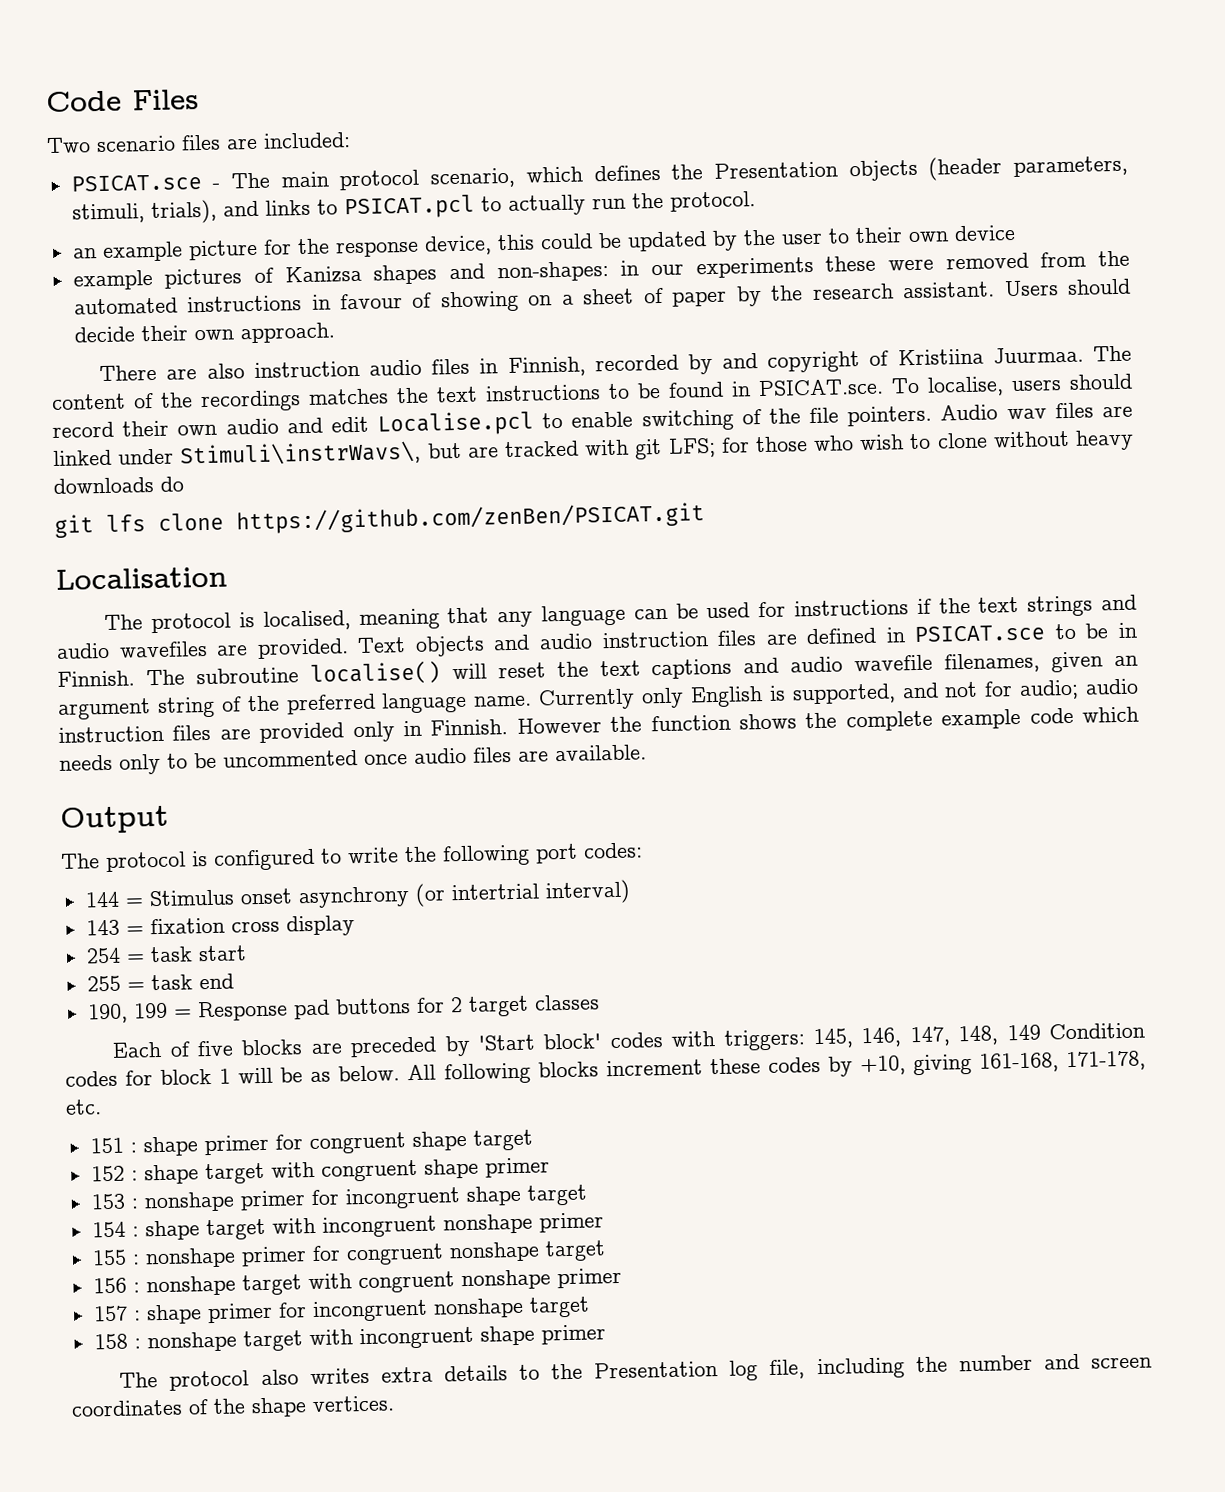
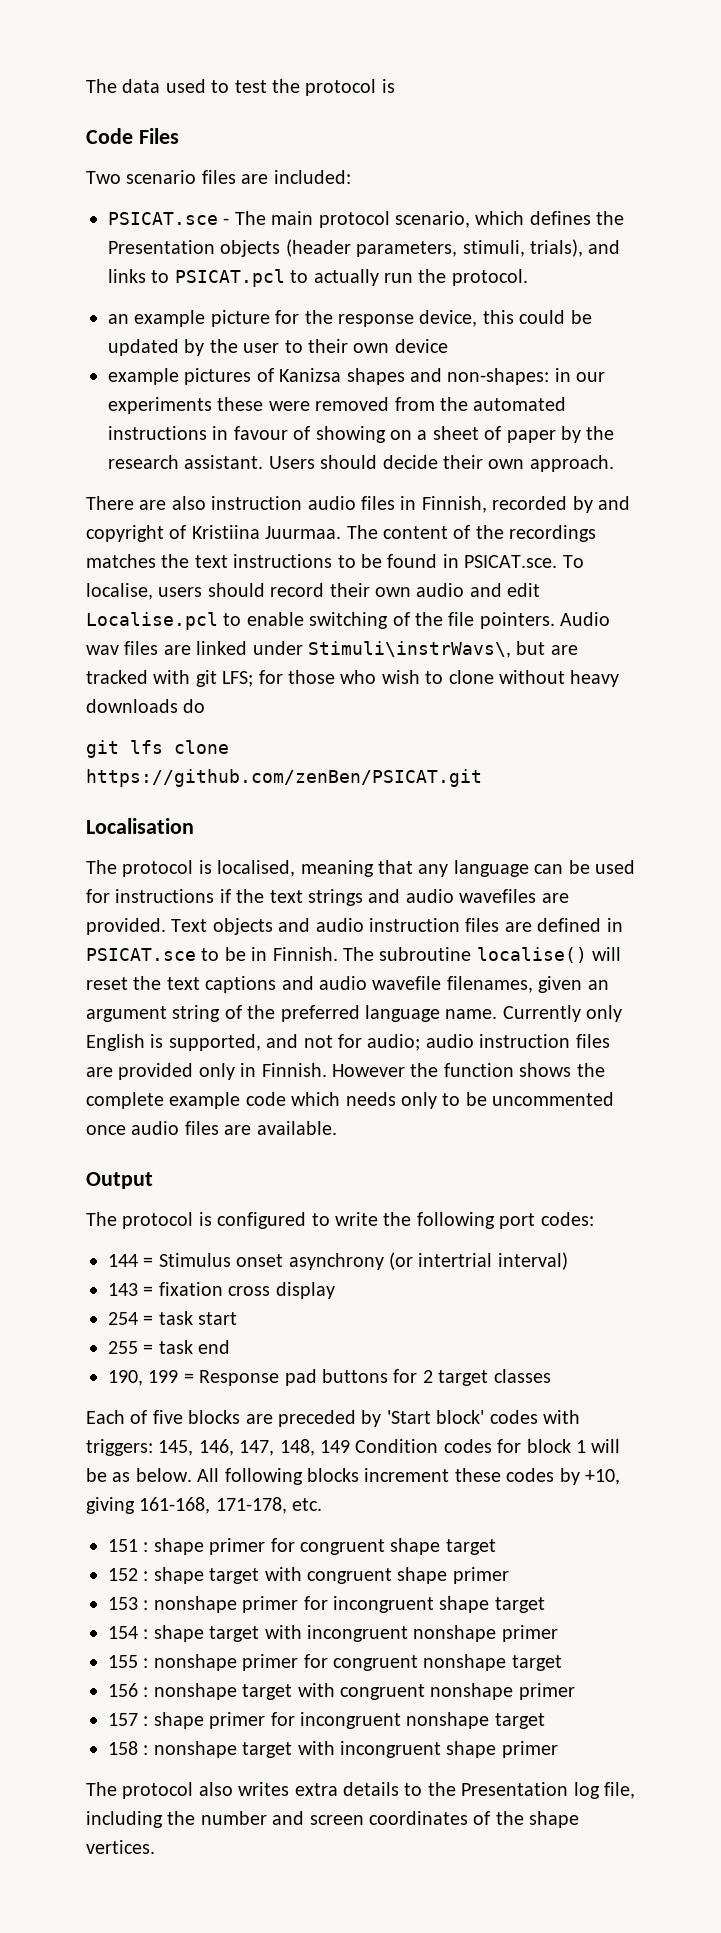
(45, 101) none -> [86,79,395,96] The data used to test the protocol is //

